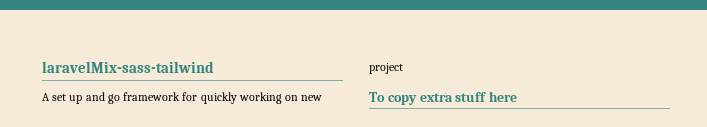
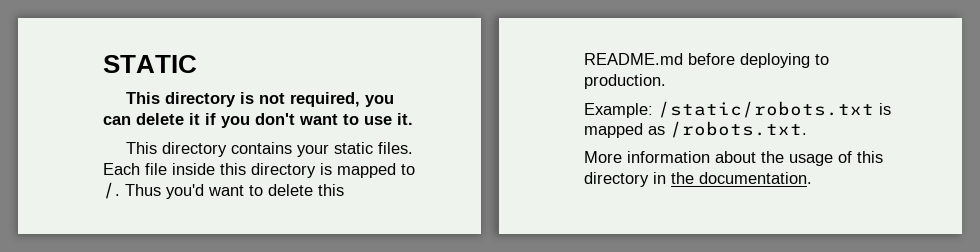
[42,61,214,73] [42,92,323,104] [369,63,403,74] [369,91,518,105] laravelMix-sass-tailwind // A set up and go framework for quickly working on new project // To copy extra stuff here -> [103,55,197,73] [125,92,394,107] [103,113,413,128] [125,142,413,157] [103,163,415,178] [103,182,344,199] [584,53,829,68] [584,74,666,89] [584,101,891,118] [584,121,807,138] [584,151,883,166] [584,172,812,187] STATIC // This directory is not required, you can delete it if you don't want to use it. // This directory contains your static files. Each file inside this directory is mapped to /. Thus you'd want to delete this README.md before deploying to production. // Example: /static/robots.txt is mapped as /robots.txt. // More information about the usage of this directory in the documentation.

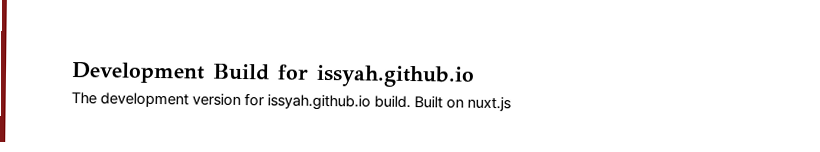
[103,55,197,73] [125,92,394,107] [103,113,413,128] [125,142,413,157] [103,163,415,178] [103,182,344,199] [584,53,829,68] [584,74,666,89] [584,101,891,118] [584,121,807,138] [584,151,883,166] [584,172,812,187] STATIC // This directory is not required, you can delete it if you don't want to use it. // This directory contains your static files. Each file inside this directory is mapped to /. Thus you'd want to delete this README.md before deploying to production. // Example: /static/robots.txt is mapped as /robots.txt. // More information about the usage of this directory in the documentation. -> [71,61,475,88] [71,91,512,112] Development Build for issyah.github.io // The development version for issyah.github.io build. Built on nuxt.js

